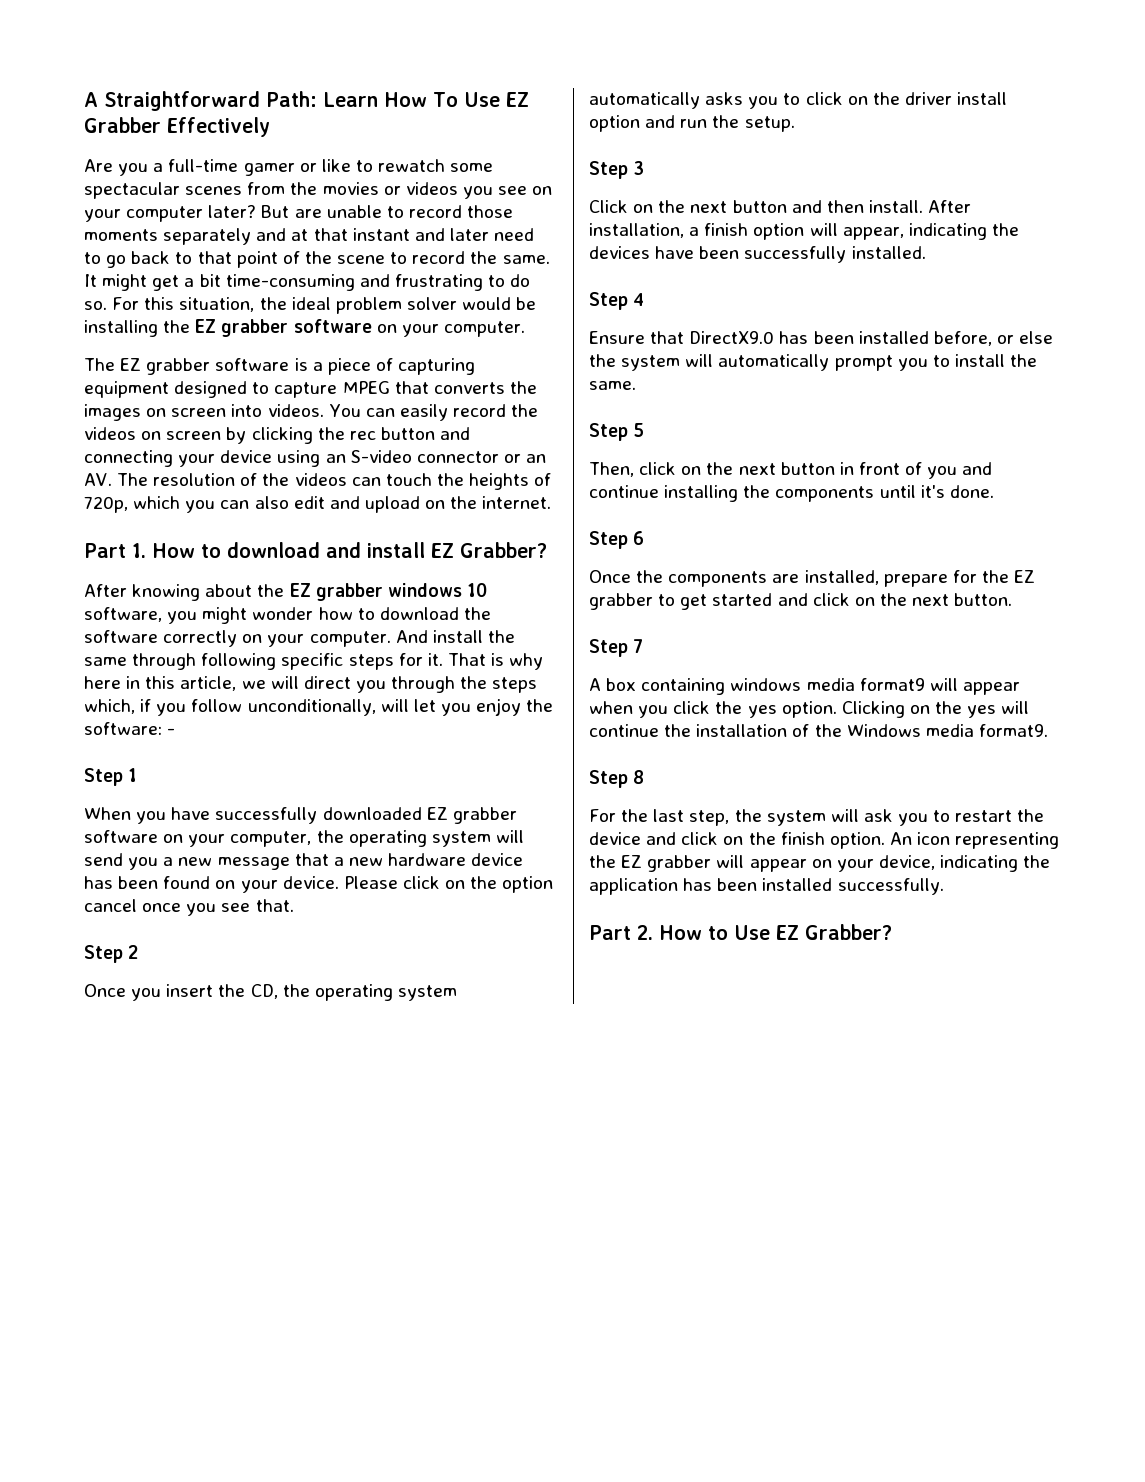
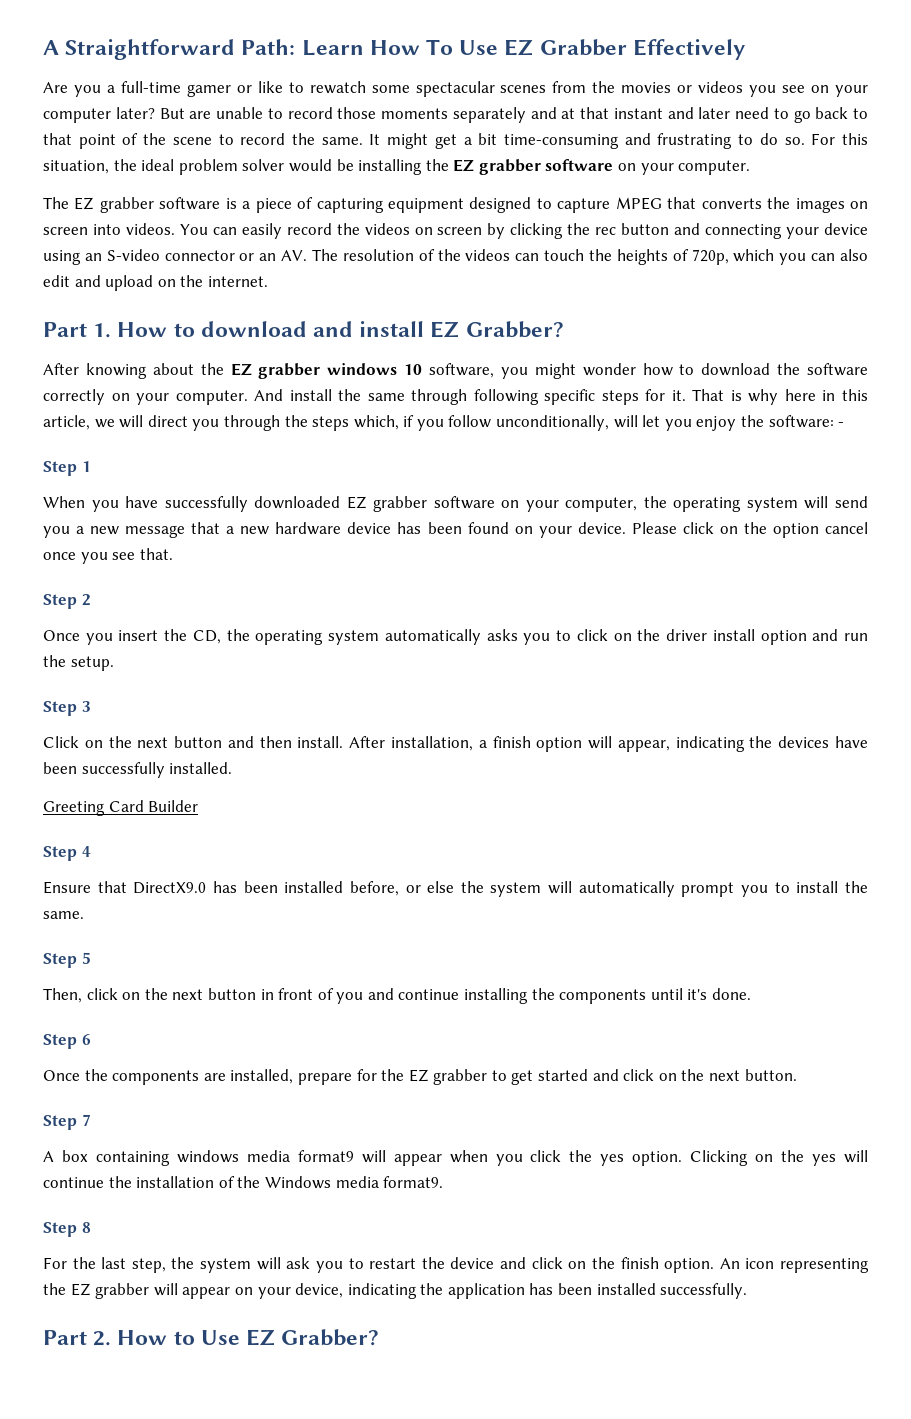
(926, 252) none -> [43,800,199,816] // Greeting Card Builder

